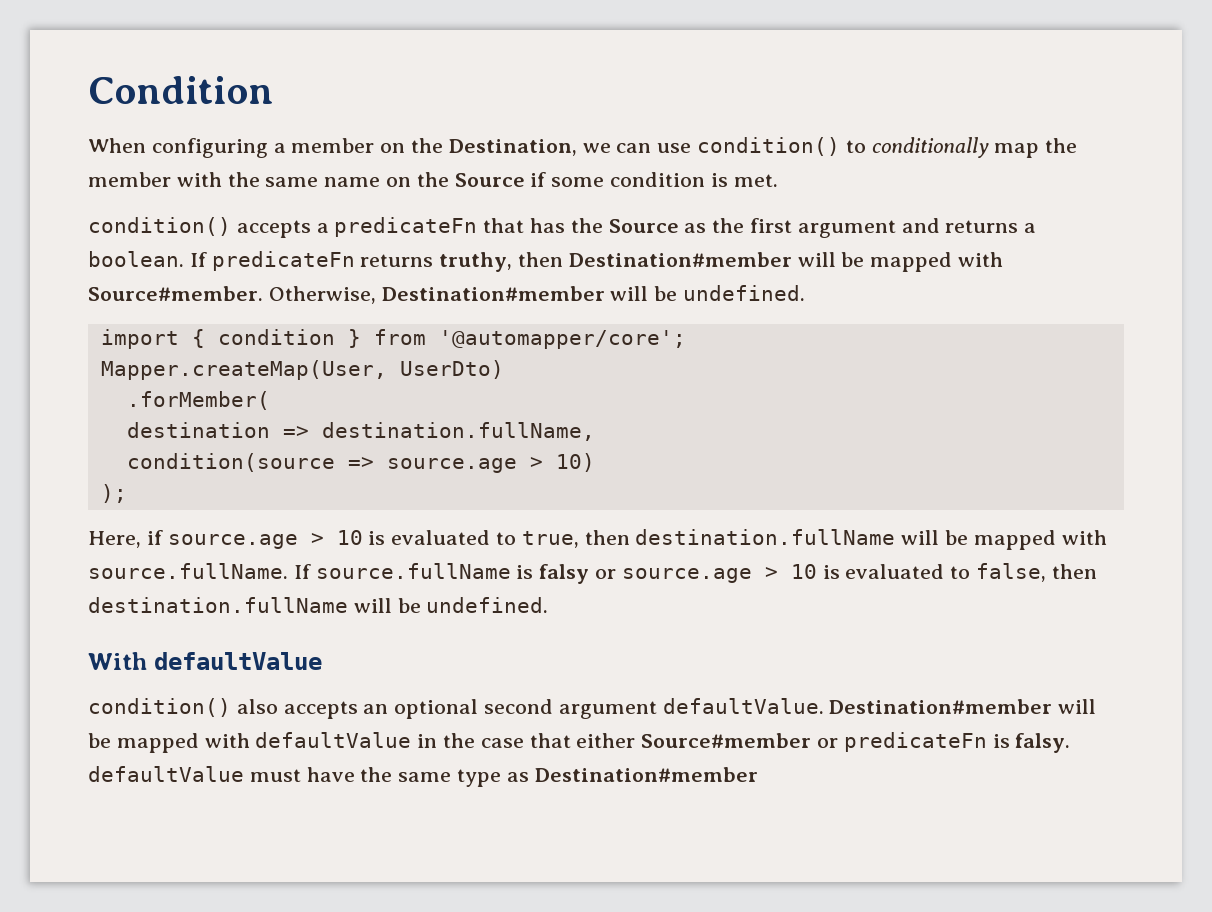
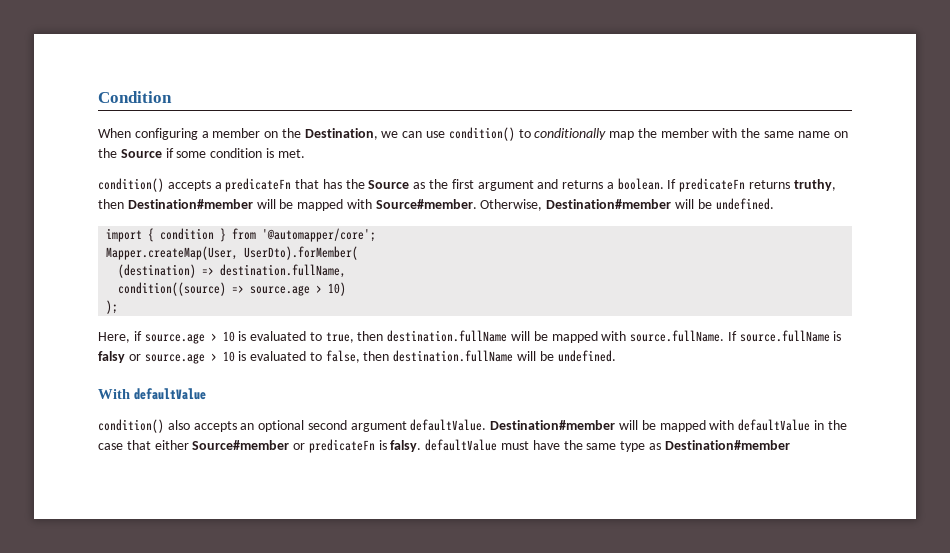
[399,360,504,379] [126,391,270,410] [126,422,270,438] UserDto) // .forMember( // destination -> [244,246,359,260] [118,264,197,278] UserDto).forMember( // (destination)
[126,453,335,472] condition(source -> [118,282,227,296] condition((source)

